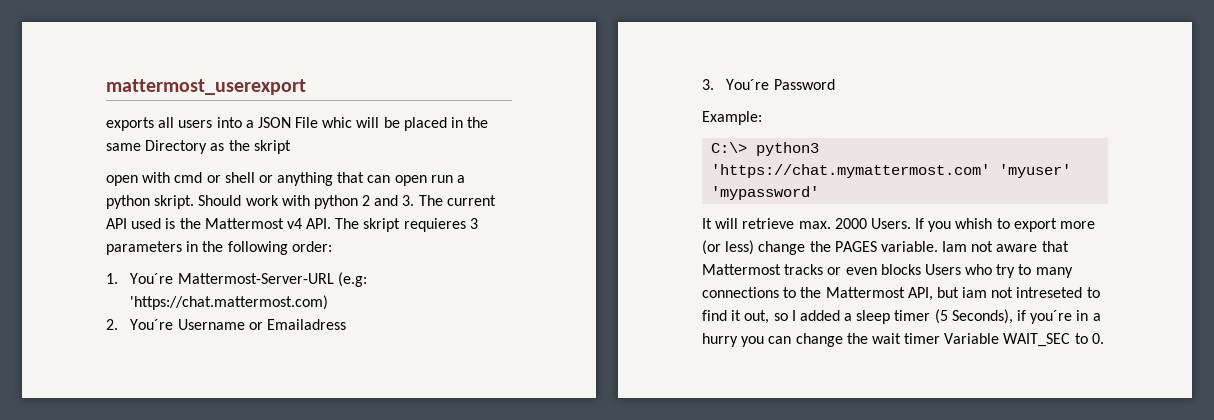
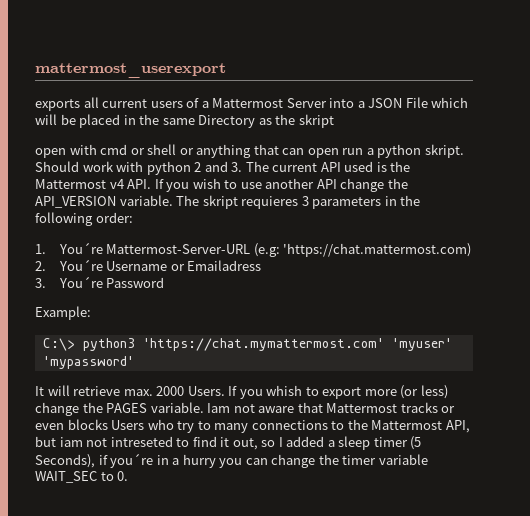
[178,120,213,128] users -> [102,98,327,108] current users of a Mattermost Server
[322,117,353,128] whic -> [431,97,469,108] which
(332, 223) none -> [154,178,408,192] [35,195,173,208] If you wish to use another API change the API_VERSION variable.
[871,333,1000,344] wait timer Variable -> [342,454,428,465] timer variable

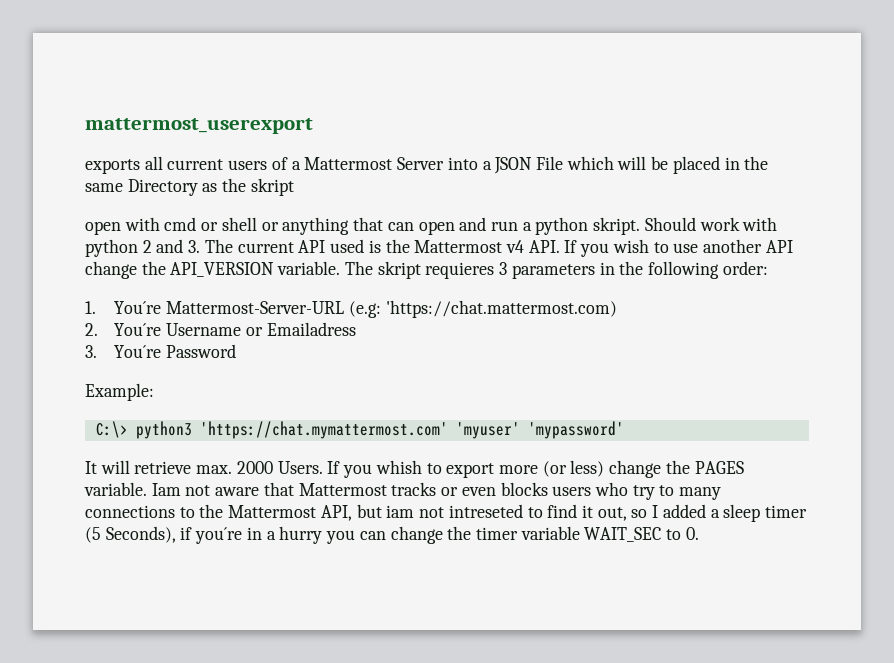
(339, 153) none -> [459,217,487,231] and
[111,420,145,430] Users -> [552,486,592,496] users

